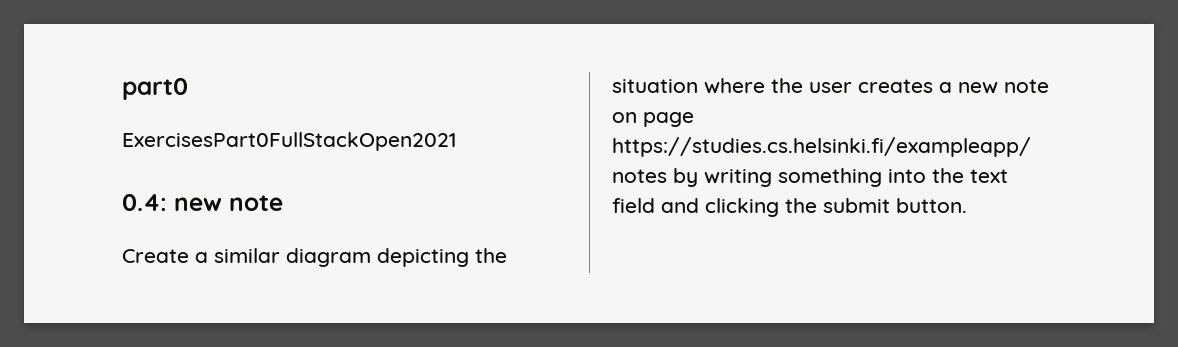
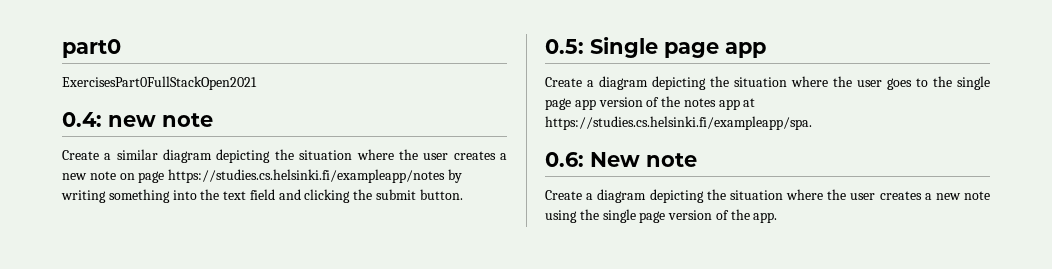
(967, 205) none -> [545,37,766,58] [545,76,990,90] [545,96,756,110] [545,116,812,130] [545,152,697,167] [545,189,991,203] [545,209,778,223] // 0.5: Single page app // Create a diagram depicting the situation where the user goes to the single page app version of the notes app at https://studies.cs.helsinki.fi/exampleapp/spa. // 0.6: New note // Create a diagram depicting the situation where the user creates a new note using the single page version of the app.

